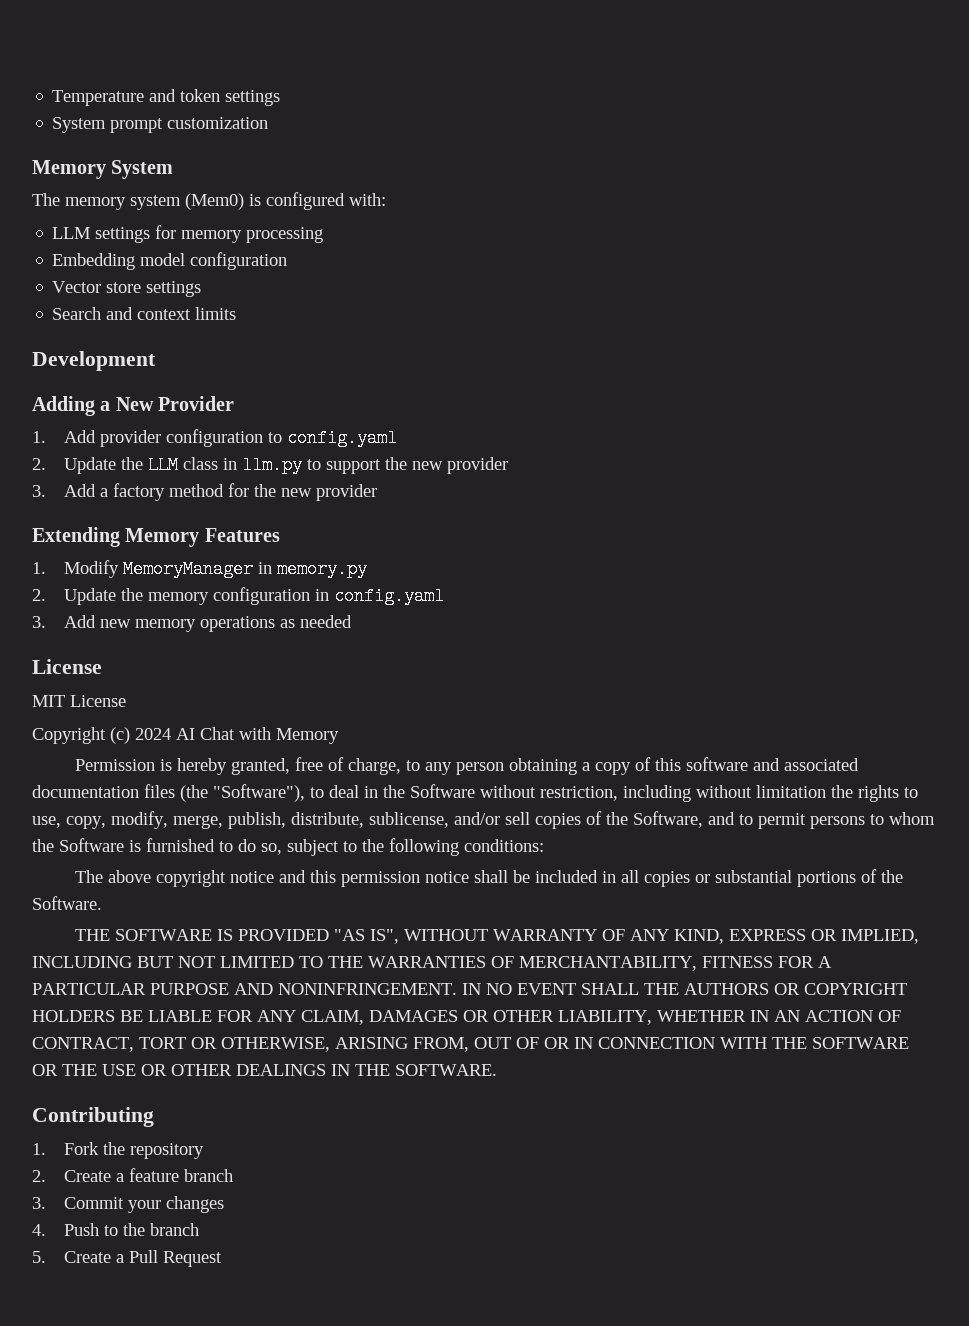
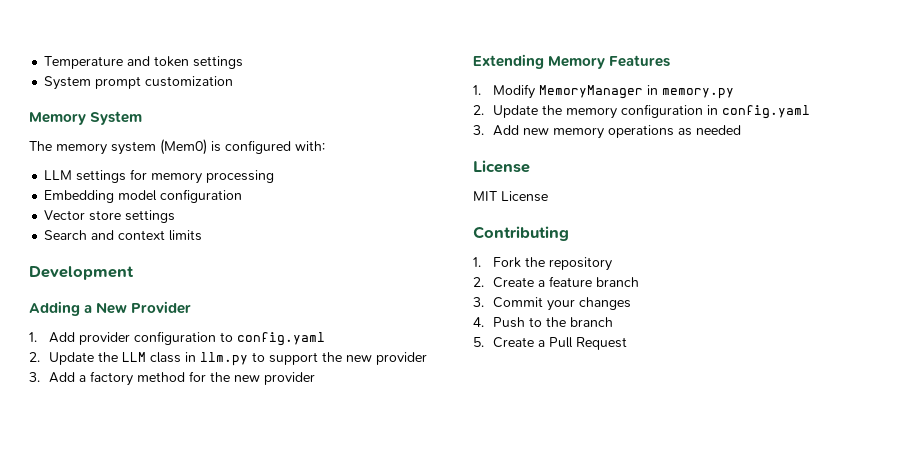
[32,727,339,744] [75,757,860,775] [32,784,918,802] [32,811,935,829] [32,838,544,856] [75,869,904,887] [32,896,102,910] [75,929,920,944] [32,956,832,971] [32,983,907,995] [32,1010,901,1025] [32,1037,909,1052] [32,1064,497,1076] // Copyright (c) 2024 AI Chat with Memory // Permission is hereby granted, free of charge, to any person obtaining a copy of this software and associated documentation files (the "Software"), to deal in the Software without restriction, including without limitation the rights to use, copy, modify, merge, publish, distribute, sublicense, and/or sell copies of the Software, and to permit persons to whom the Software is furnished to do so, subject to the following conditions: // The above copyright notice and this permission notice shall be included in all copies or substantial portions of the Software. // THE SOFTWARE IS PROVIDED "AS IS", WITHOUT WARRANTY OF ANY KIND, EXPRESS OR IMPLIED, INCLUDING BUT NOT LIMITED TO THE WARRANTIES OF MERCHANTABILITY, FITNESS FOR A PARTICULAR PURPOSE AND NONINFRINGEMENT. IN NO EVENT SHALL THE AUTHORS OR COPYRIGHT HOLDERS BE LIABLE FOR ANY CLAIM, DAMAGES OR OTHER LIABILITY, WHETHER IN AN ACTION OF CONTRACT, TORT OR OTHERWISE, ARISING FROM, OUT OF OR IN CONNECTION WITH THE SOFTWARE OR THE USE OR OTHER DEALINGS IN THE SOFTWARE. -> (548, 196) none

